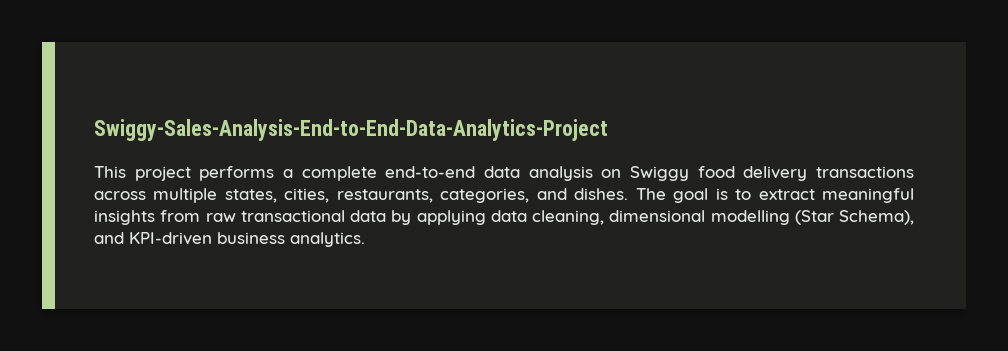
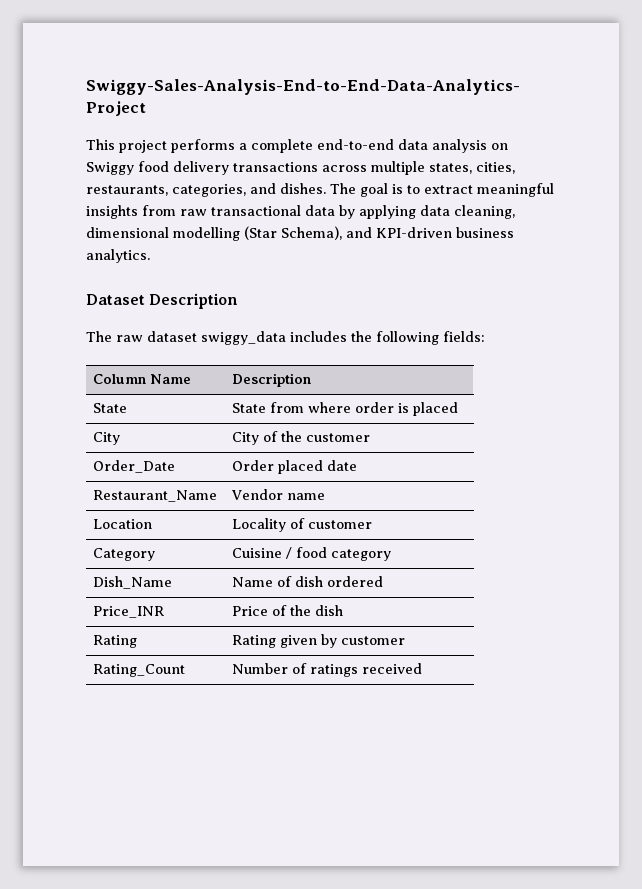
(365, 239) none -> [86,293,239,309] [86,331,485,345] [93,374,192,384] [232,373,312,387] [93,403,128,413] [232,402,459,416] [93,432,121,445] [232,431,371,445] [93,460,176,473] [232,460,358,474] [93,490,218,502] [231,489,326,500] [93,519,153,529] [232,518,373,532] [93,548,156,561] [232,547,392,561] [93,576,173,589] [232,576,384,587] [93,606,165,618] [232,605,344,616] [93,635,138,648] [232,634,406,648] [93,664,186,677] [232,663,423,677] // Dataset Description // The raw dataset swiggy_data includes the following fields: // Column Name | Description // State | State from where order is placed // City | City of the customer // Order_Date | Order placed date // Restaurant_Name | Vendor name // Location | Locality of customer // Category | Cuisine / food category // Dish_Name | Name of dish ordered // Price_INR | Price of the dish // Rating | Rating given by customer // Rating_Count | Number of ratings received

